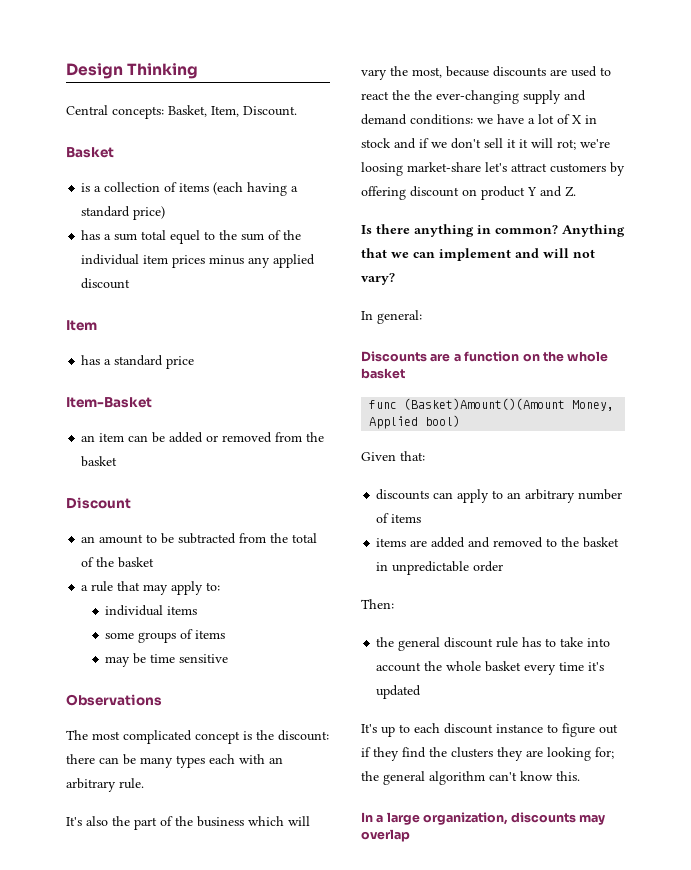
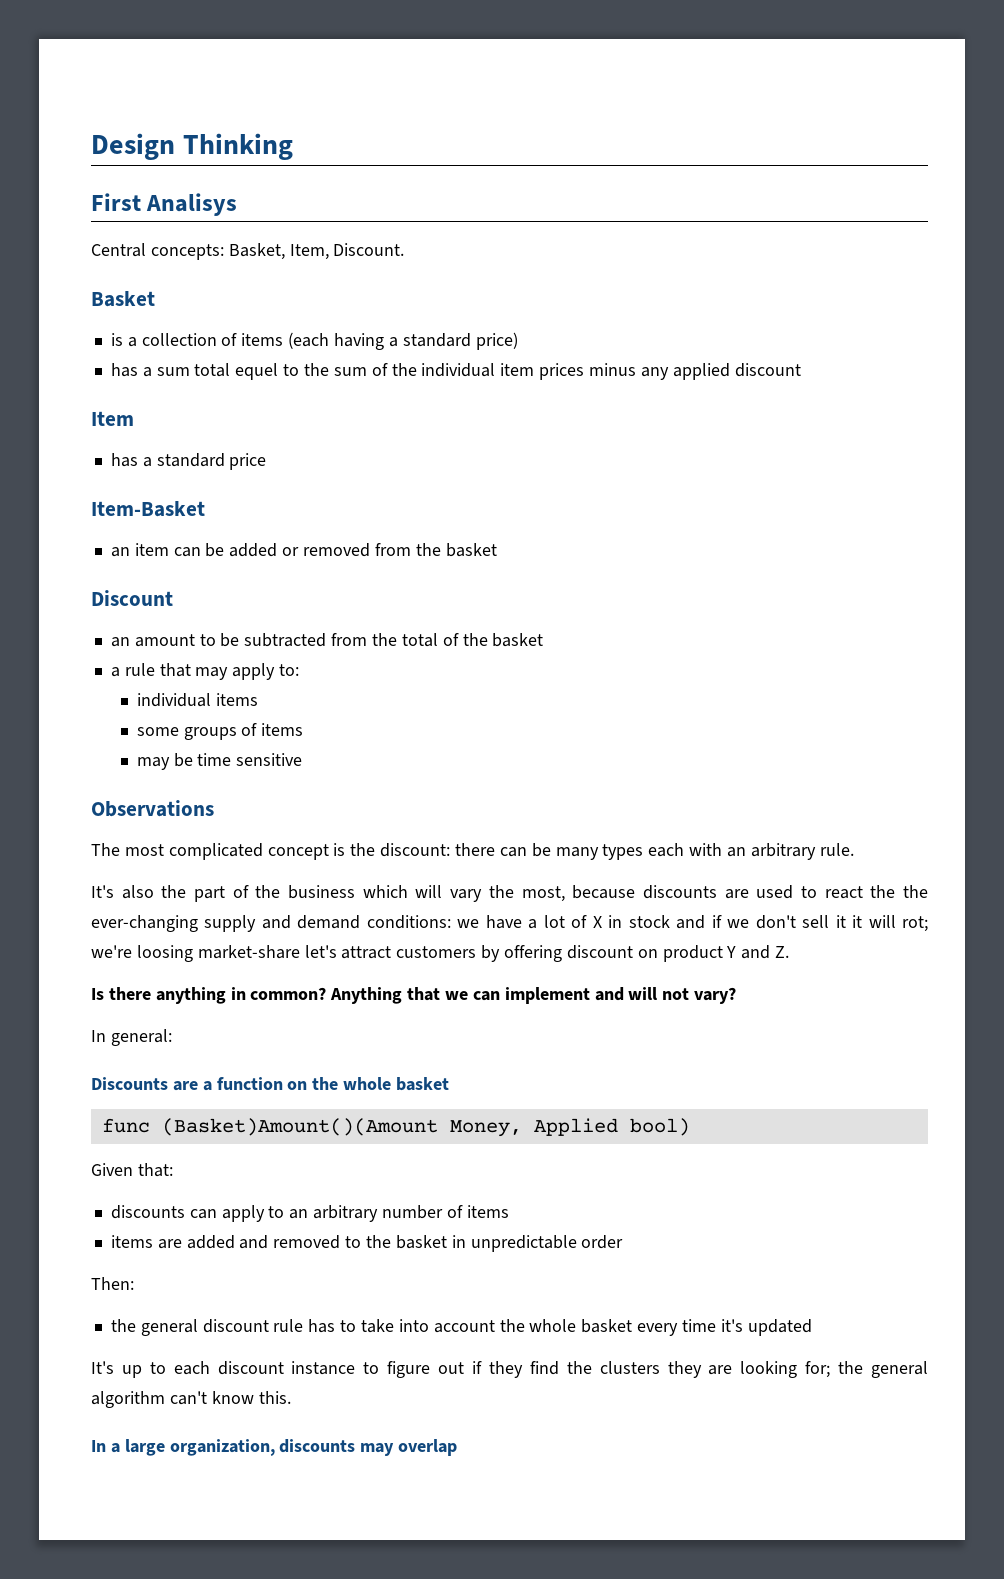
(199, 71) none -> [91,193,238,216] // First Analisys

